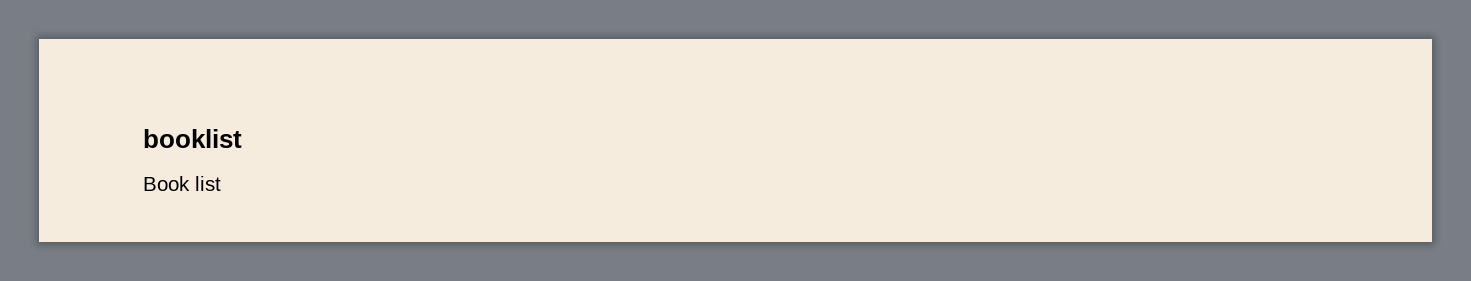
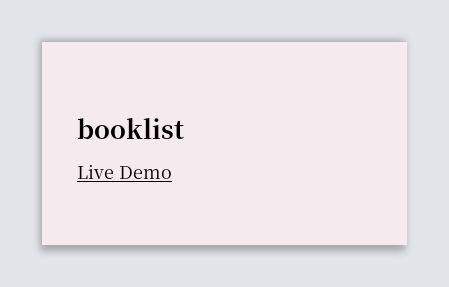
[143,176,221,191] Book list -> [77,164,172,179] Live Demo

